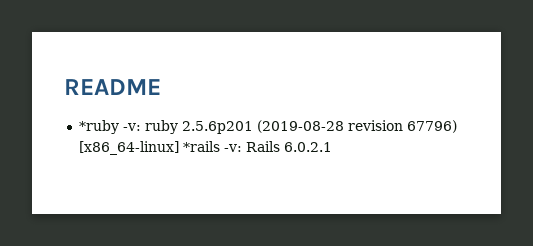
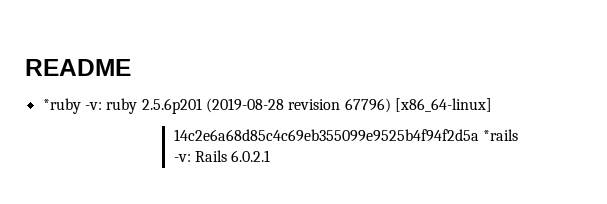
(179, 148) none -> [173,129,479,142] // 14c2e6a68d85c4c69eb355099e9525b4f94f2d5a

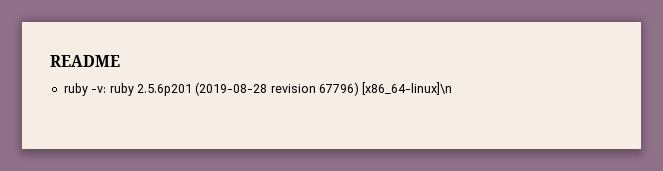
[42,98,81,114] *ruby -> [63,83,88,96] ruby
[394,98,492,112] [173,129,518,142] [173,150,271,162] [x86_64-linux] // 14c2e6a68d85c4c69eb355099e9525b4f94f2d5a *rails -v: Rails 6.0.2.1 -> [362,82,453,95] [x86_64-linux]\n

